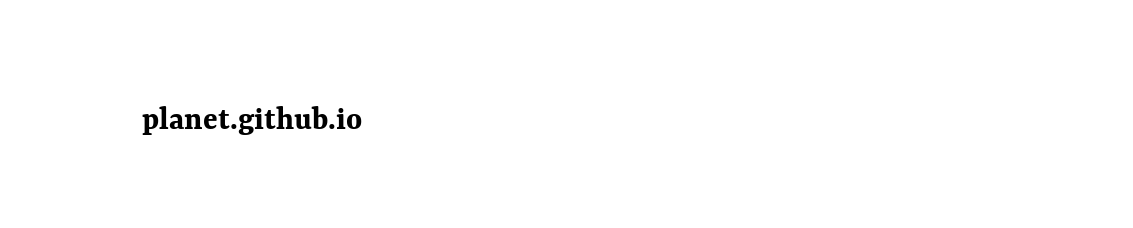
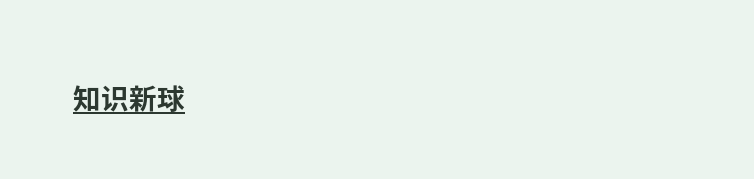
[142,106,362,135] planet.github.io -> [73,85,185,112] 知识新球

